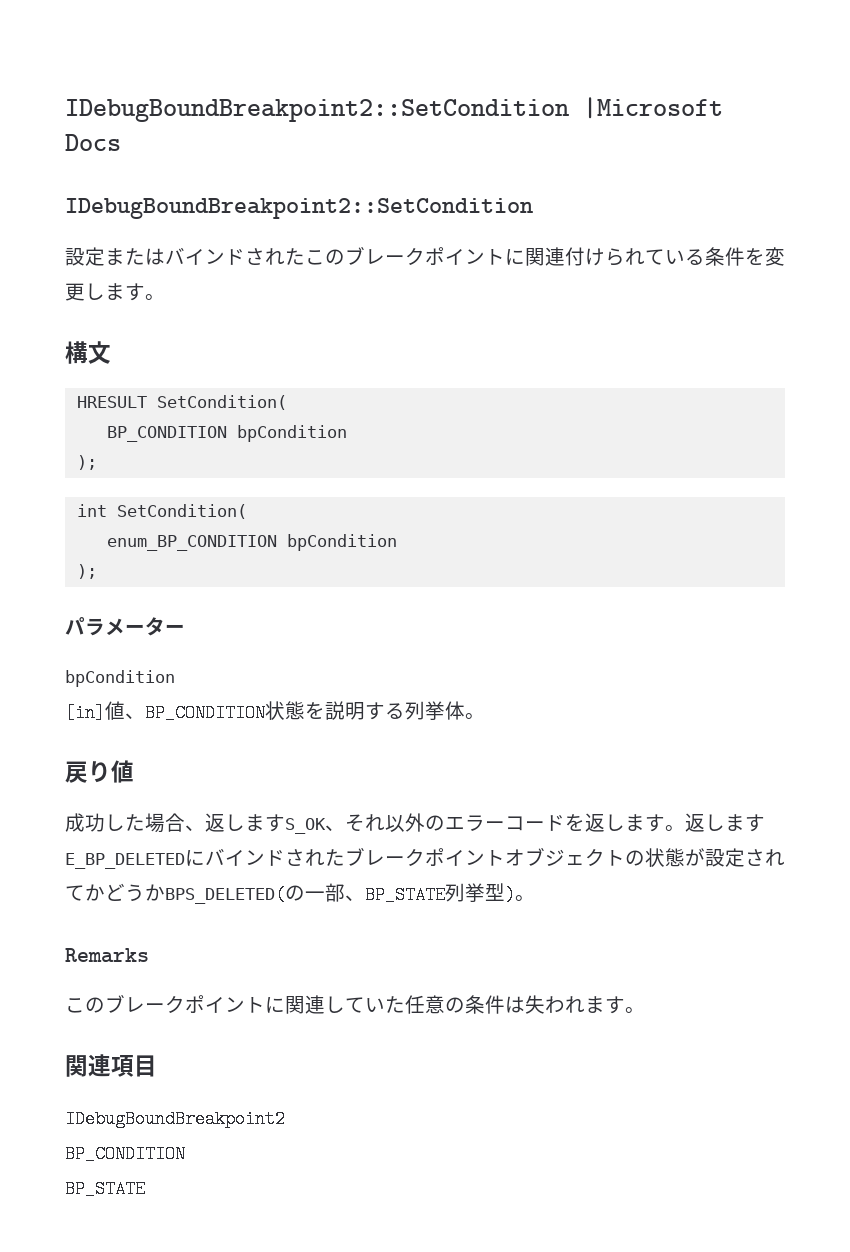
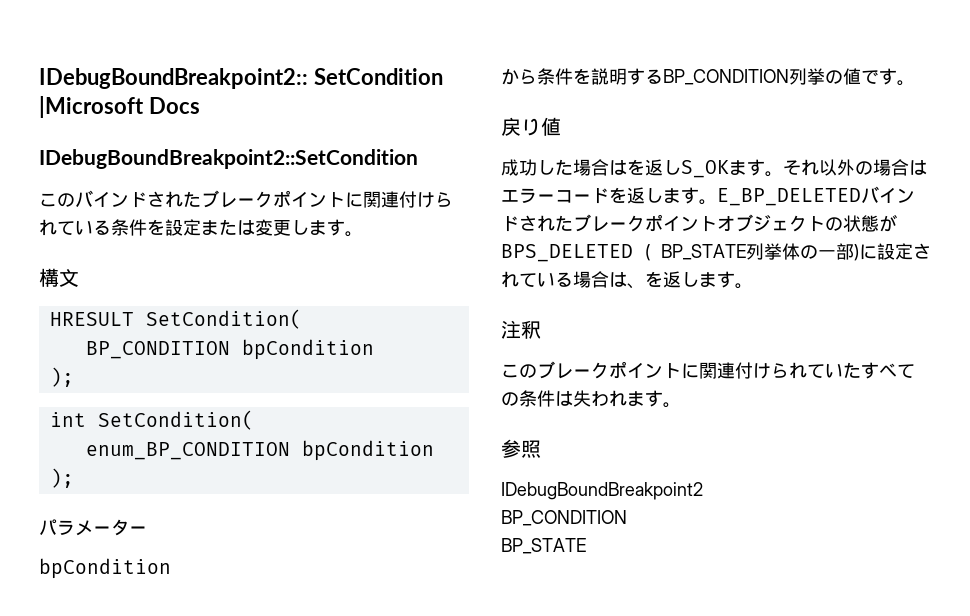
[65,99,570,122] IDebugBoundBreakpoint2::SetCondition -> [39,68,443,89] IDebugBoundBreakpoint2:: SetCondition
[65,247,345,266] 設定またはバインドされたこの -> [39,190,201,208] このバインドされた
(765, 256) none -> [165,219,255,236] 設定または
[65,701,465,722] [in]値、BP_CONDITION状態を説明する列挙体 -> [501,68,897,85] から条件を説明するBP_CONDITION列挙の値です
[185,813,345,834] 、返しますS_OK、 -> [609,159,783,178] はを返しS_OKます。
(445, 823) none -> [873,159,927,176] 場合は
[685,813,765,832] [65,850,205,869] 返しますE_BP_DELETEDに -> [717,188,861,206] E_BP_DELETED
[705,848,785,867] [65,883,535,904] [65,948,149,963] [65,994,445,1014] 設定されてかどうかBPS_DELETED(の一部、BP_STATE列挙型)。 // Remarks // このブレークポイントに関連していた任意 -> [501,243,931,262] [501,271,753,289] [501,320,541,339] [501,361,915,379] BPS_DELETED ( BP_STATE列挙体の一部)に設定されている場合は、を返します。 // 注釈 // このブレークポイントに関連付けられていたすべて
[65,1054,157,1077] 関連項目 -> [501,439,541,458] 参照

